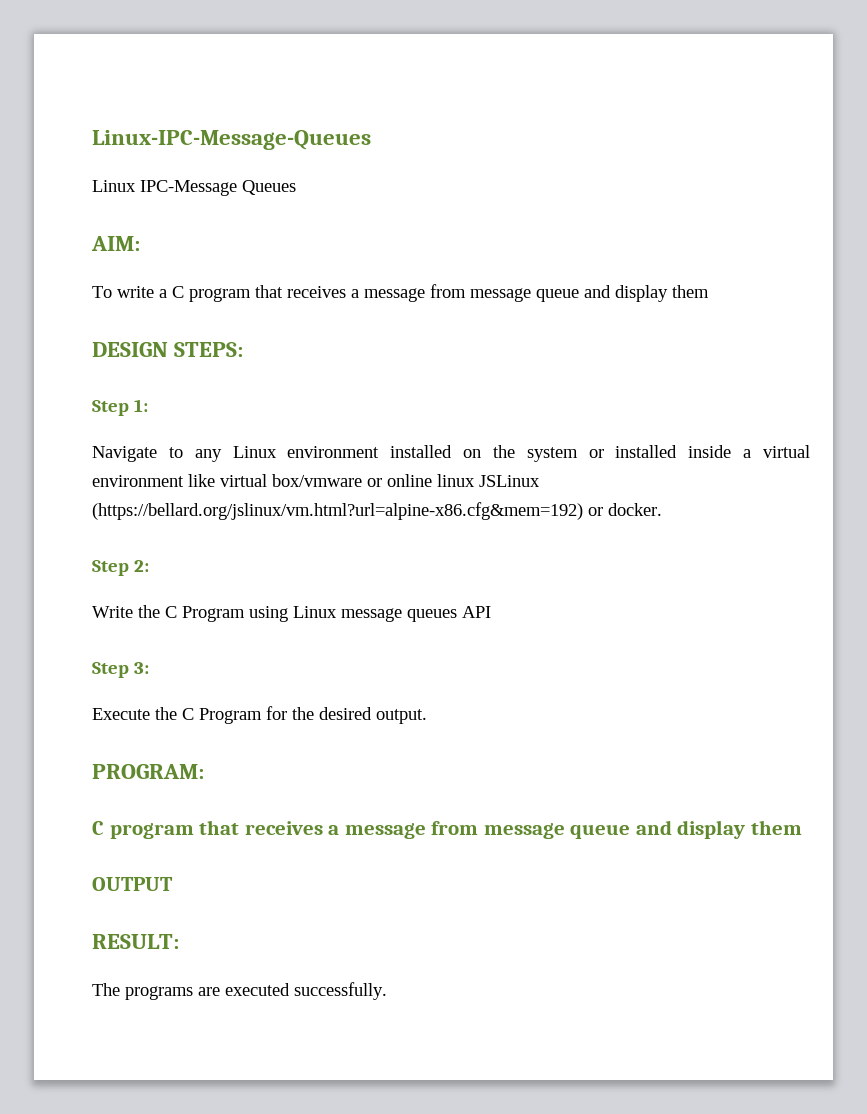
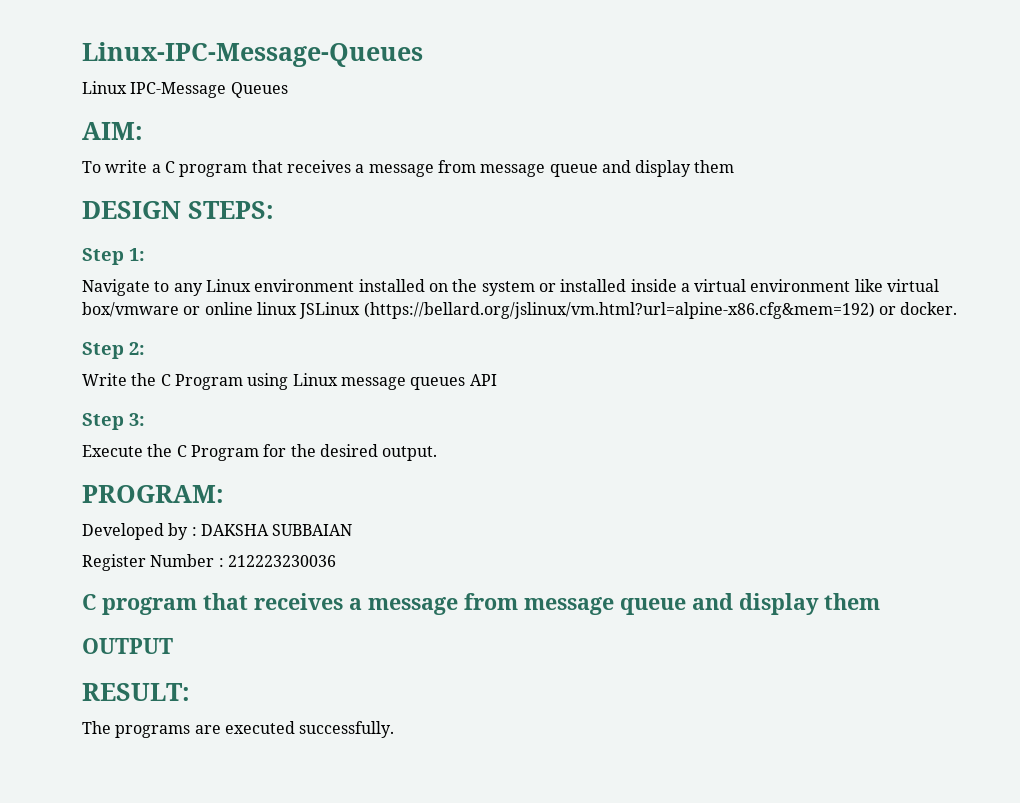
(204, 771) none -> [82,523,353,540] [82,554,336,571] // Developed by : DAKSHA SUBBAIAN // Register Number : 212223230036

